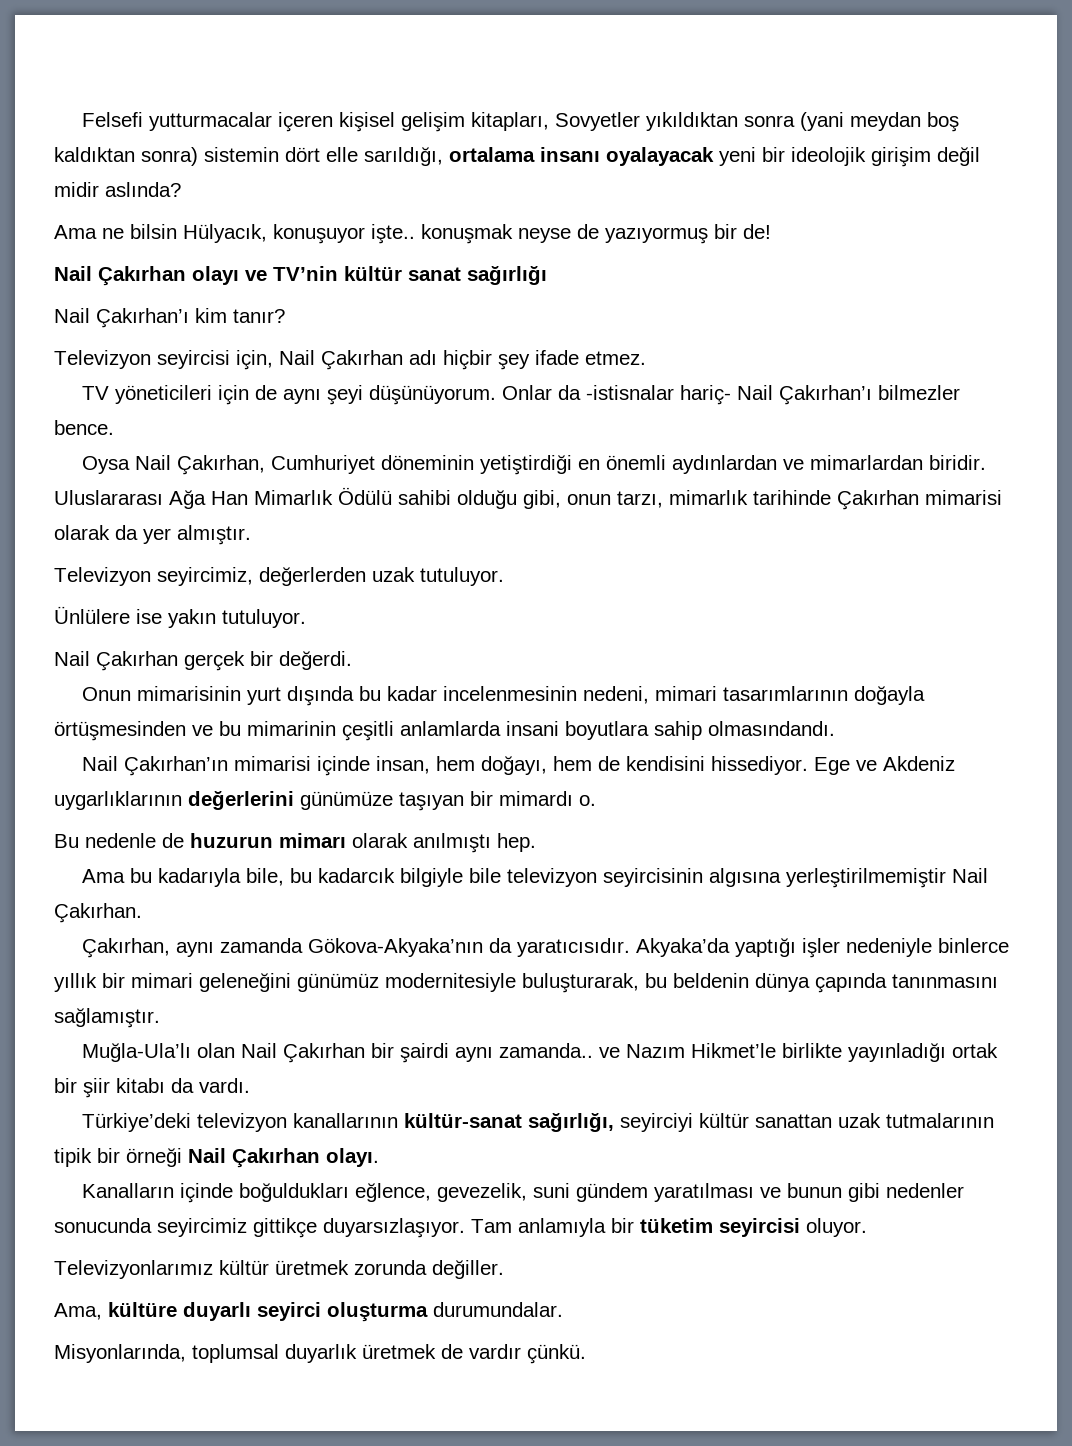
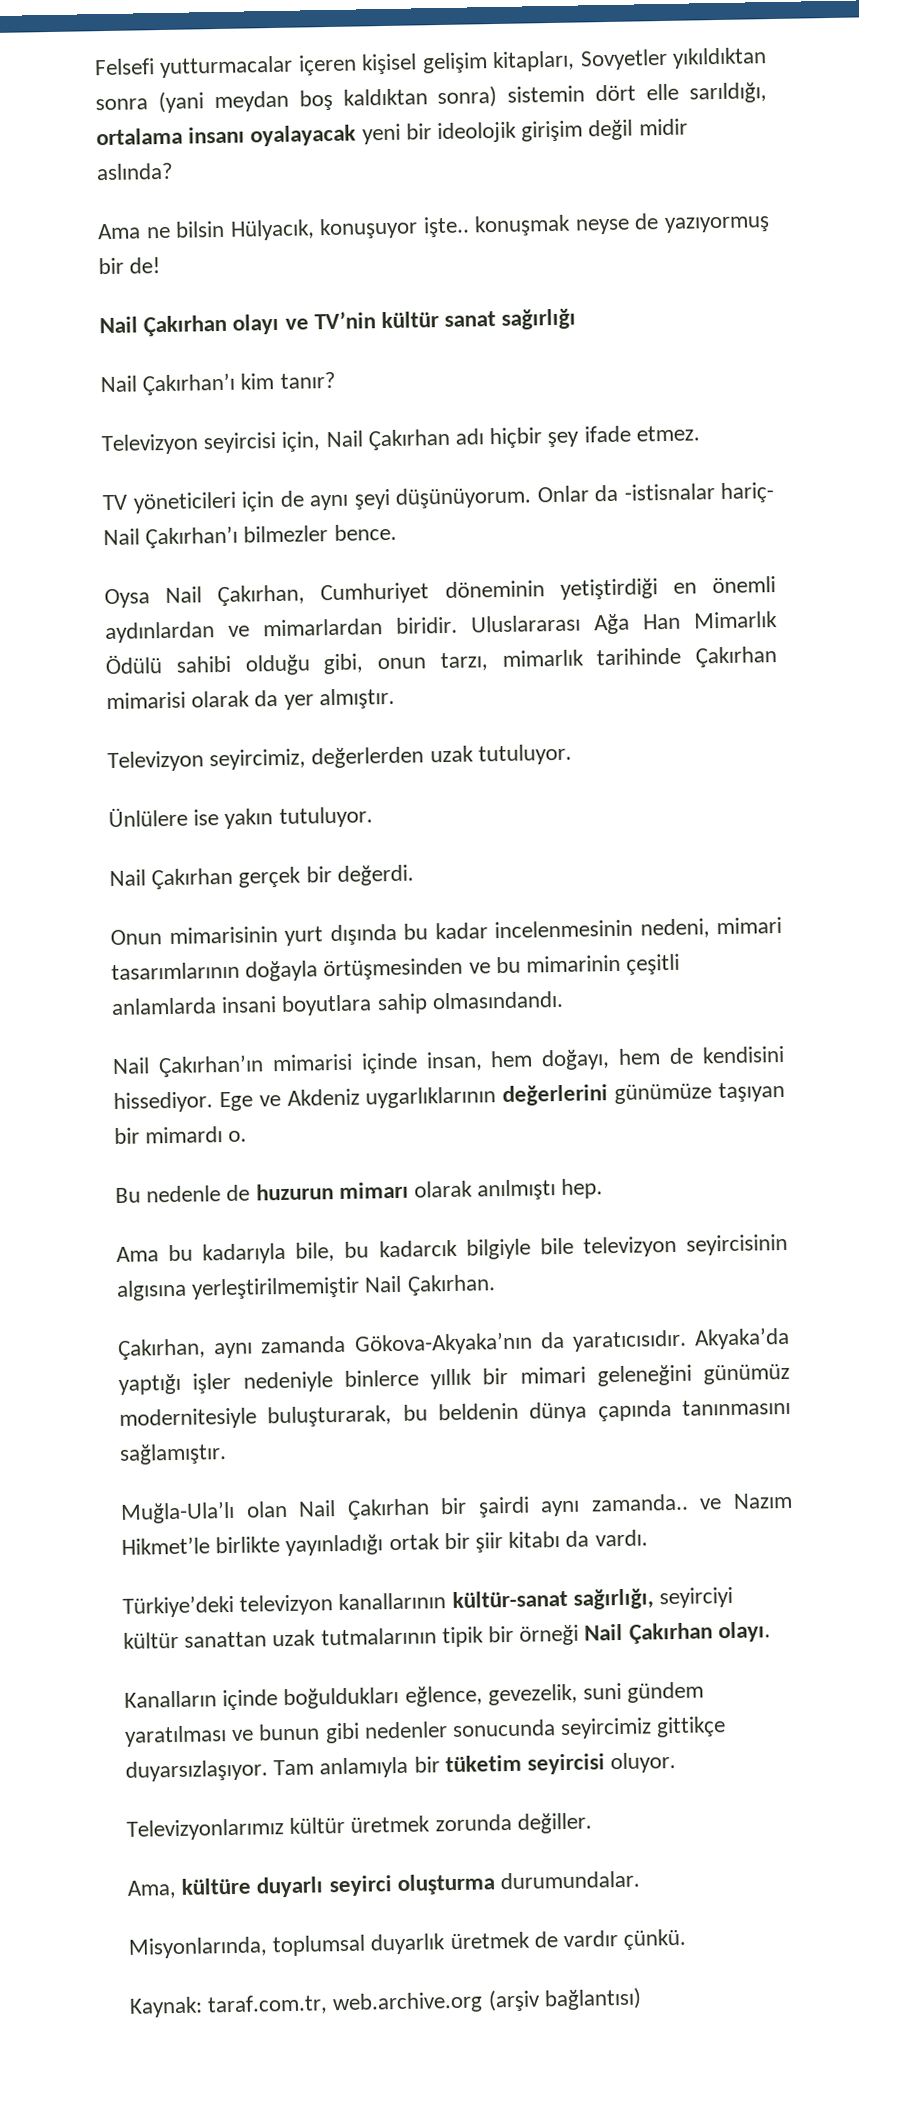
(586, 1354) none -> [129,1987,642,2018] // Kaynak: taraf.com.tr, web.archive.org (arşiv bağlantısı)

